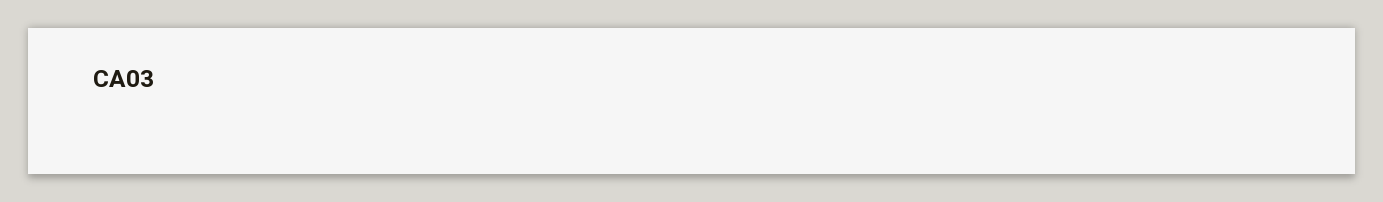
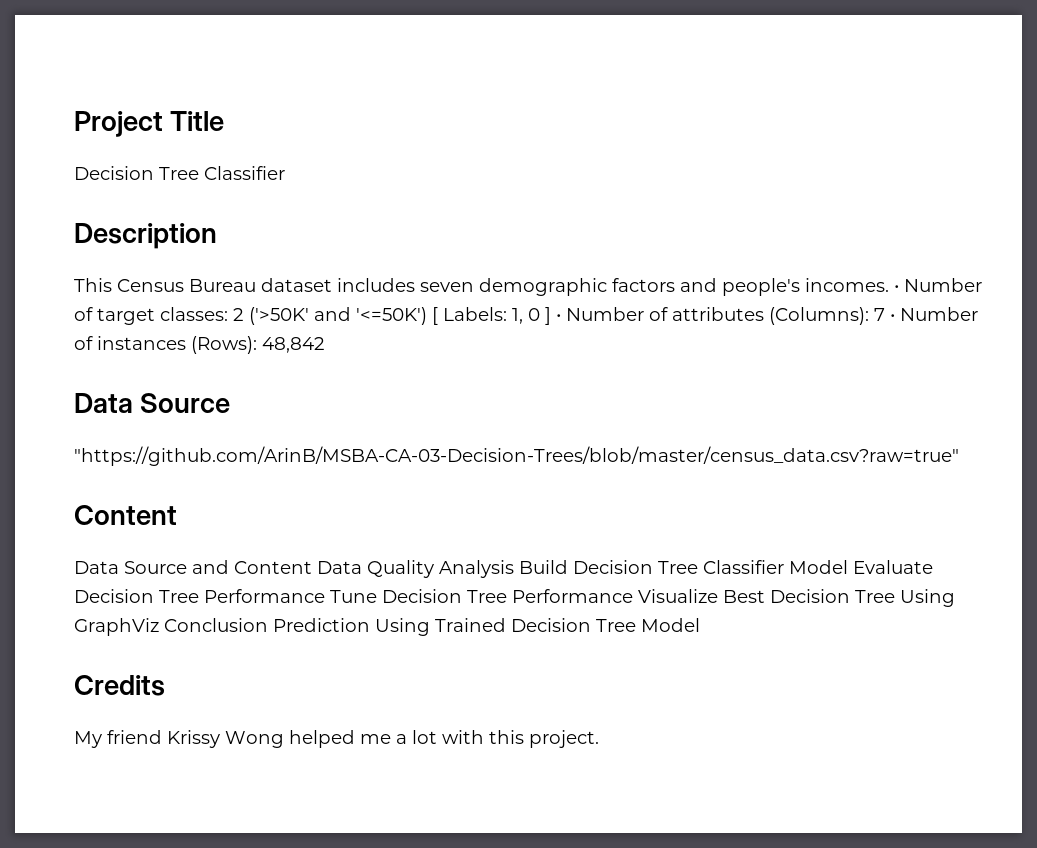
[93,70,154,87] CA03 -> [74,111,225,137] [74,166,285,180] [74,223,217,249] [74,278,982,296] [74,307,978,325] [74,336,325,354] [74,393,231,413] [74,446,959,466] [74,505,177,525] [74,560,933,578] [74,589,955,607] [74,618,700,636] [74,675,165,696] [74,730,599,748] Project Title // Decision Tree Classifier // Description // This Census Bureau dataset includes seven demographic factors and people's incomes. • Number of target classes: 2 ('>50K' and '<=50K') [ Labels: 1, 0 ] • Number of attributes (Columns): 7 • Number of instances (Rows): 48,842 // Data Source // "https://github.com/ArinB/MSBA-CA-03-Decision-Trees/blob/master/census_data.csv?raw=true" // Content // Data Source and Content Data Quality Analysis Build Decision Tree Classifier Model Evaluate Decision Tree Performance Tune Decision Tree Performance Visualize Best Decision Tree Using GraphViz Conclusion Prediction Using Trained Decision Tree Model // Credits // My friend Krissy Wong helped me a lot with this project.

